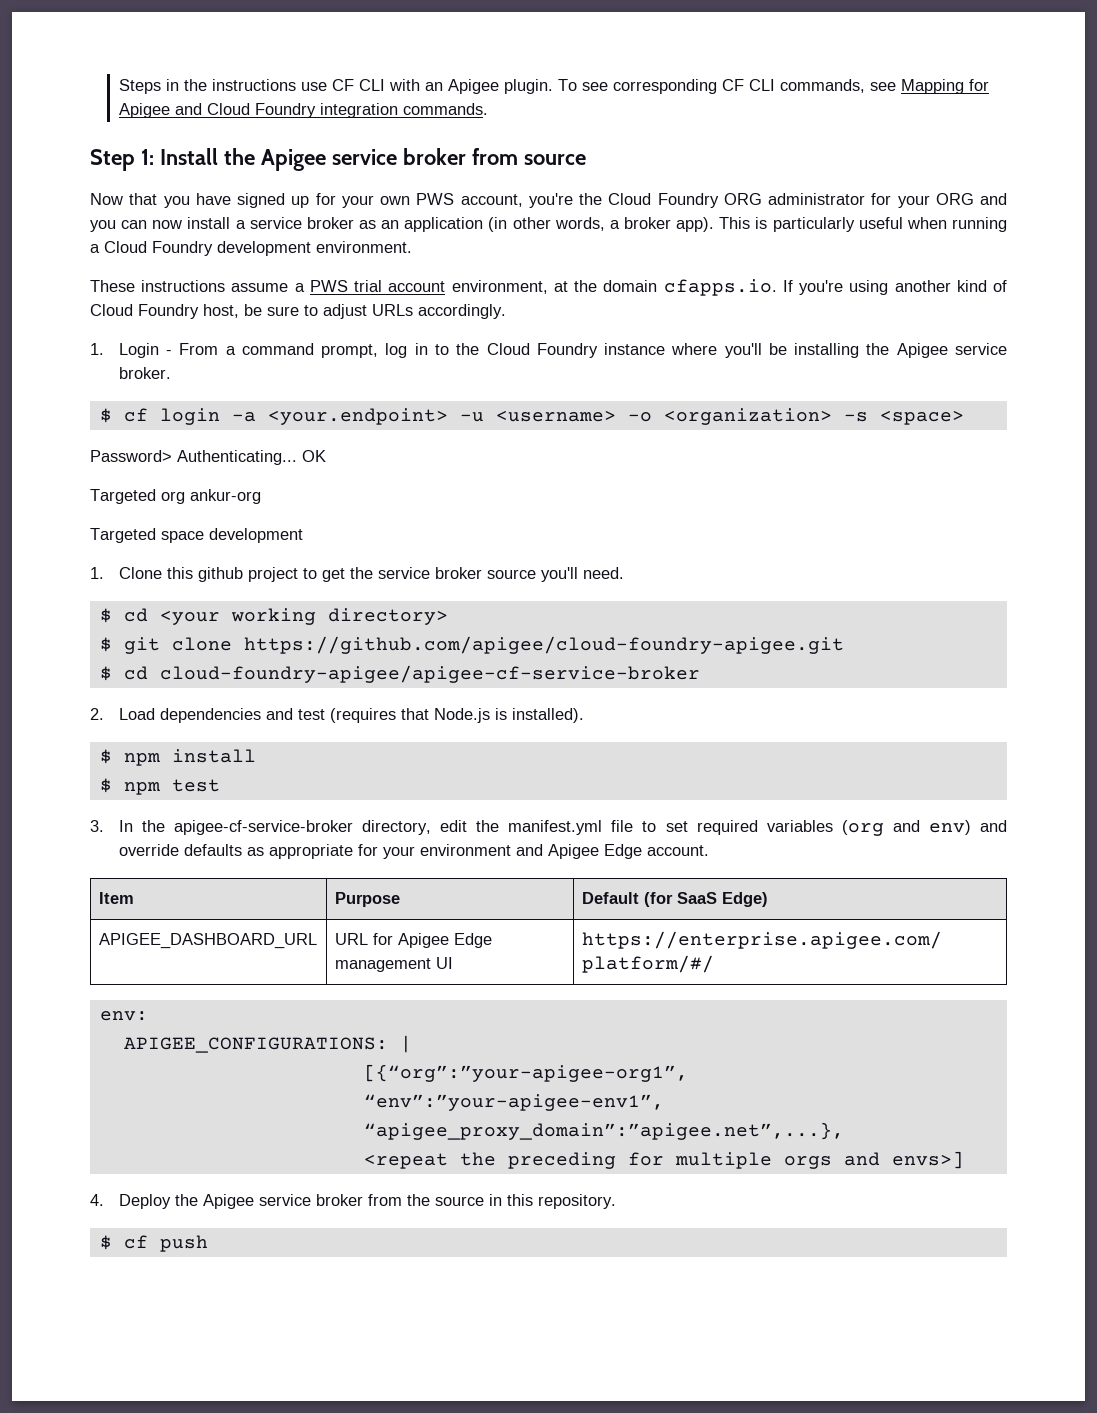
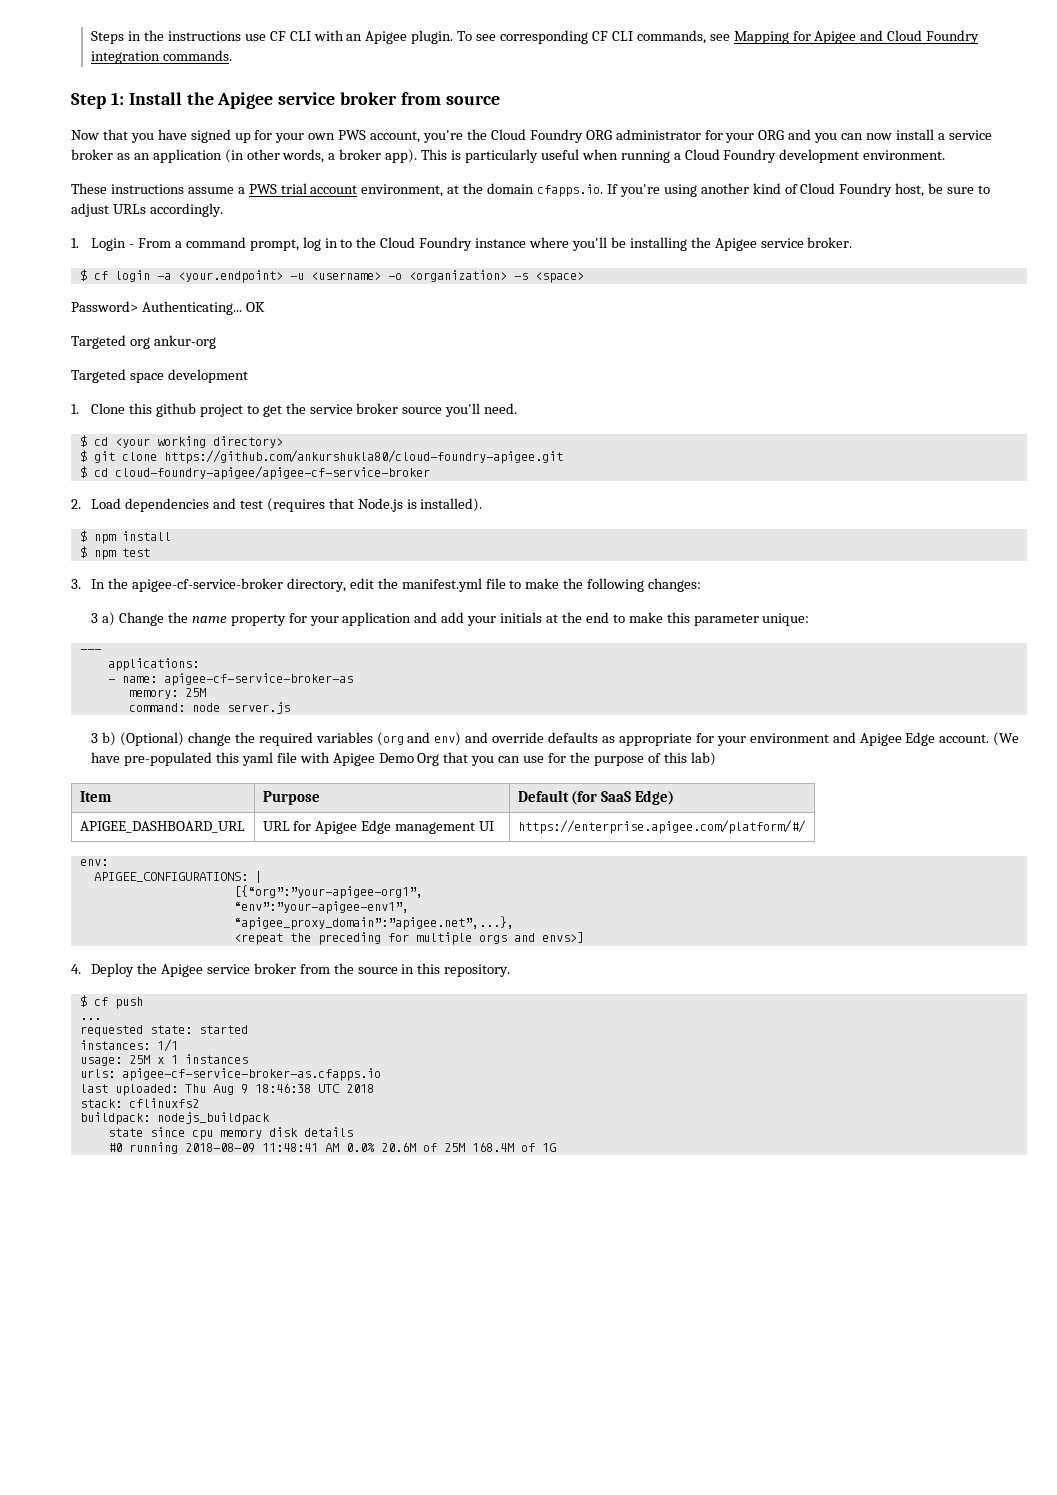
[243,636,844,654] https://github.com/apigee/cloud-foundry-apigee.git -> [163,450,563,464] https://github.com/ankurshukla80/cloud-foundry-apigee.git
[665,821,688,832] set -> [525,578,702,592] [91,612,810,626] [79,649,101,653] [107,658,199,671] [107,673,353,686] [128,688,206,699] [128,702,290,714] [91,732,255,746] make the following changes: // 3 a) Change the name property for your application and add your initials at the end to make this parameter unique: // --- // applications: // - name: apigee-cf-service-broker-as // memory: 25M // command: node server.js // 3 b) (Optional) change the
(709, 850) none -> [993,732,1020,746] [91,752,716,766] (We have pre-populated this yaml file with Apigee Demo Org that you can use for the purpose of this lab)
(208, 1243) none -> [79,1018,101,1020] [79,1025,248,1037] [79,1039,178,1052] [79,1054,248,1066] [79,1068,381,1081] [79,1083,374,1096] [79,1098,199,1108] [79,1112,270,1125] [107,1127,353,1140] [107,1142,556,1154] // ... // requested state: started // instances: 1/1 // usage: 25M x 1 instances // urls: apigee-cf-service-broker-as.cfapps.io // last uploaded: Thu Aug 9 18:46:38 UTC 2018 // stack: cflinuxfs2 // buildpack: nodejs_buildpack // state since cpu memory disk details // #0 running 2018-08-09 11:48:41 AM 0.0% 20.6M of 25M 168.4M of 1G

